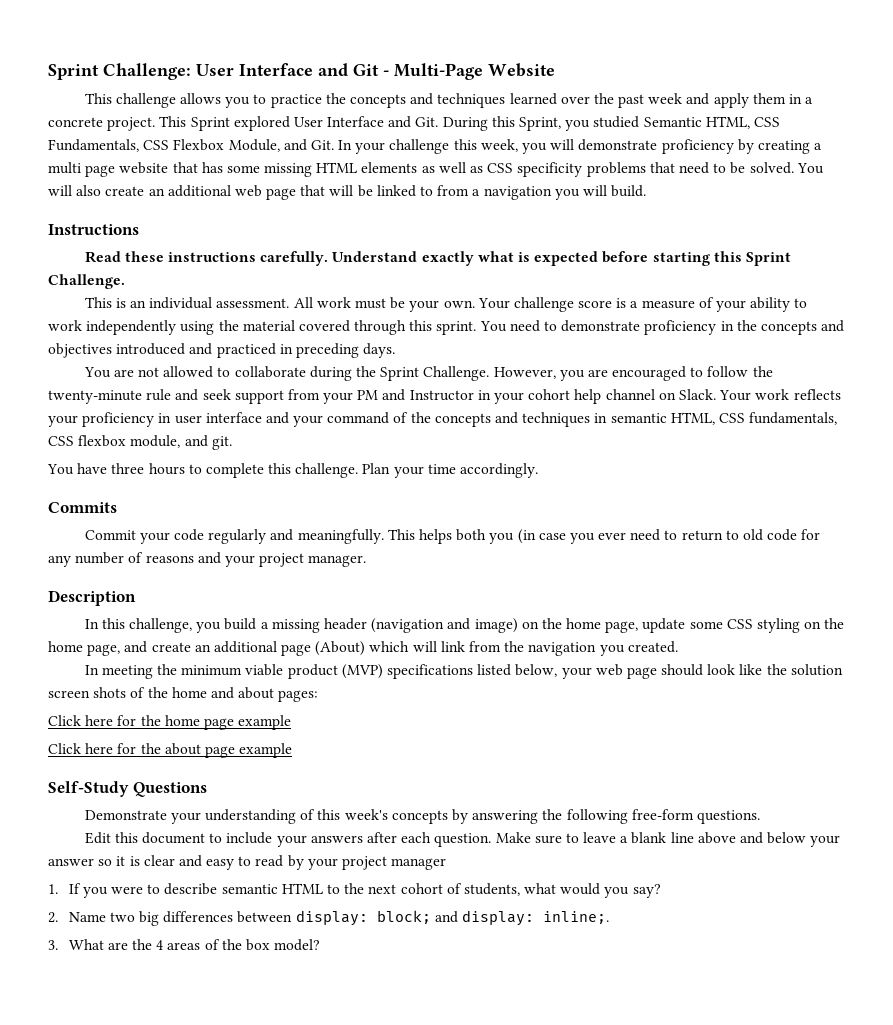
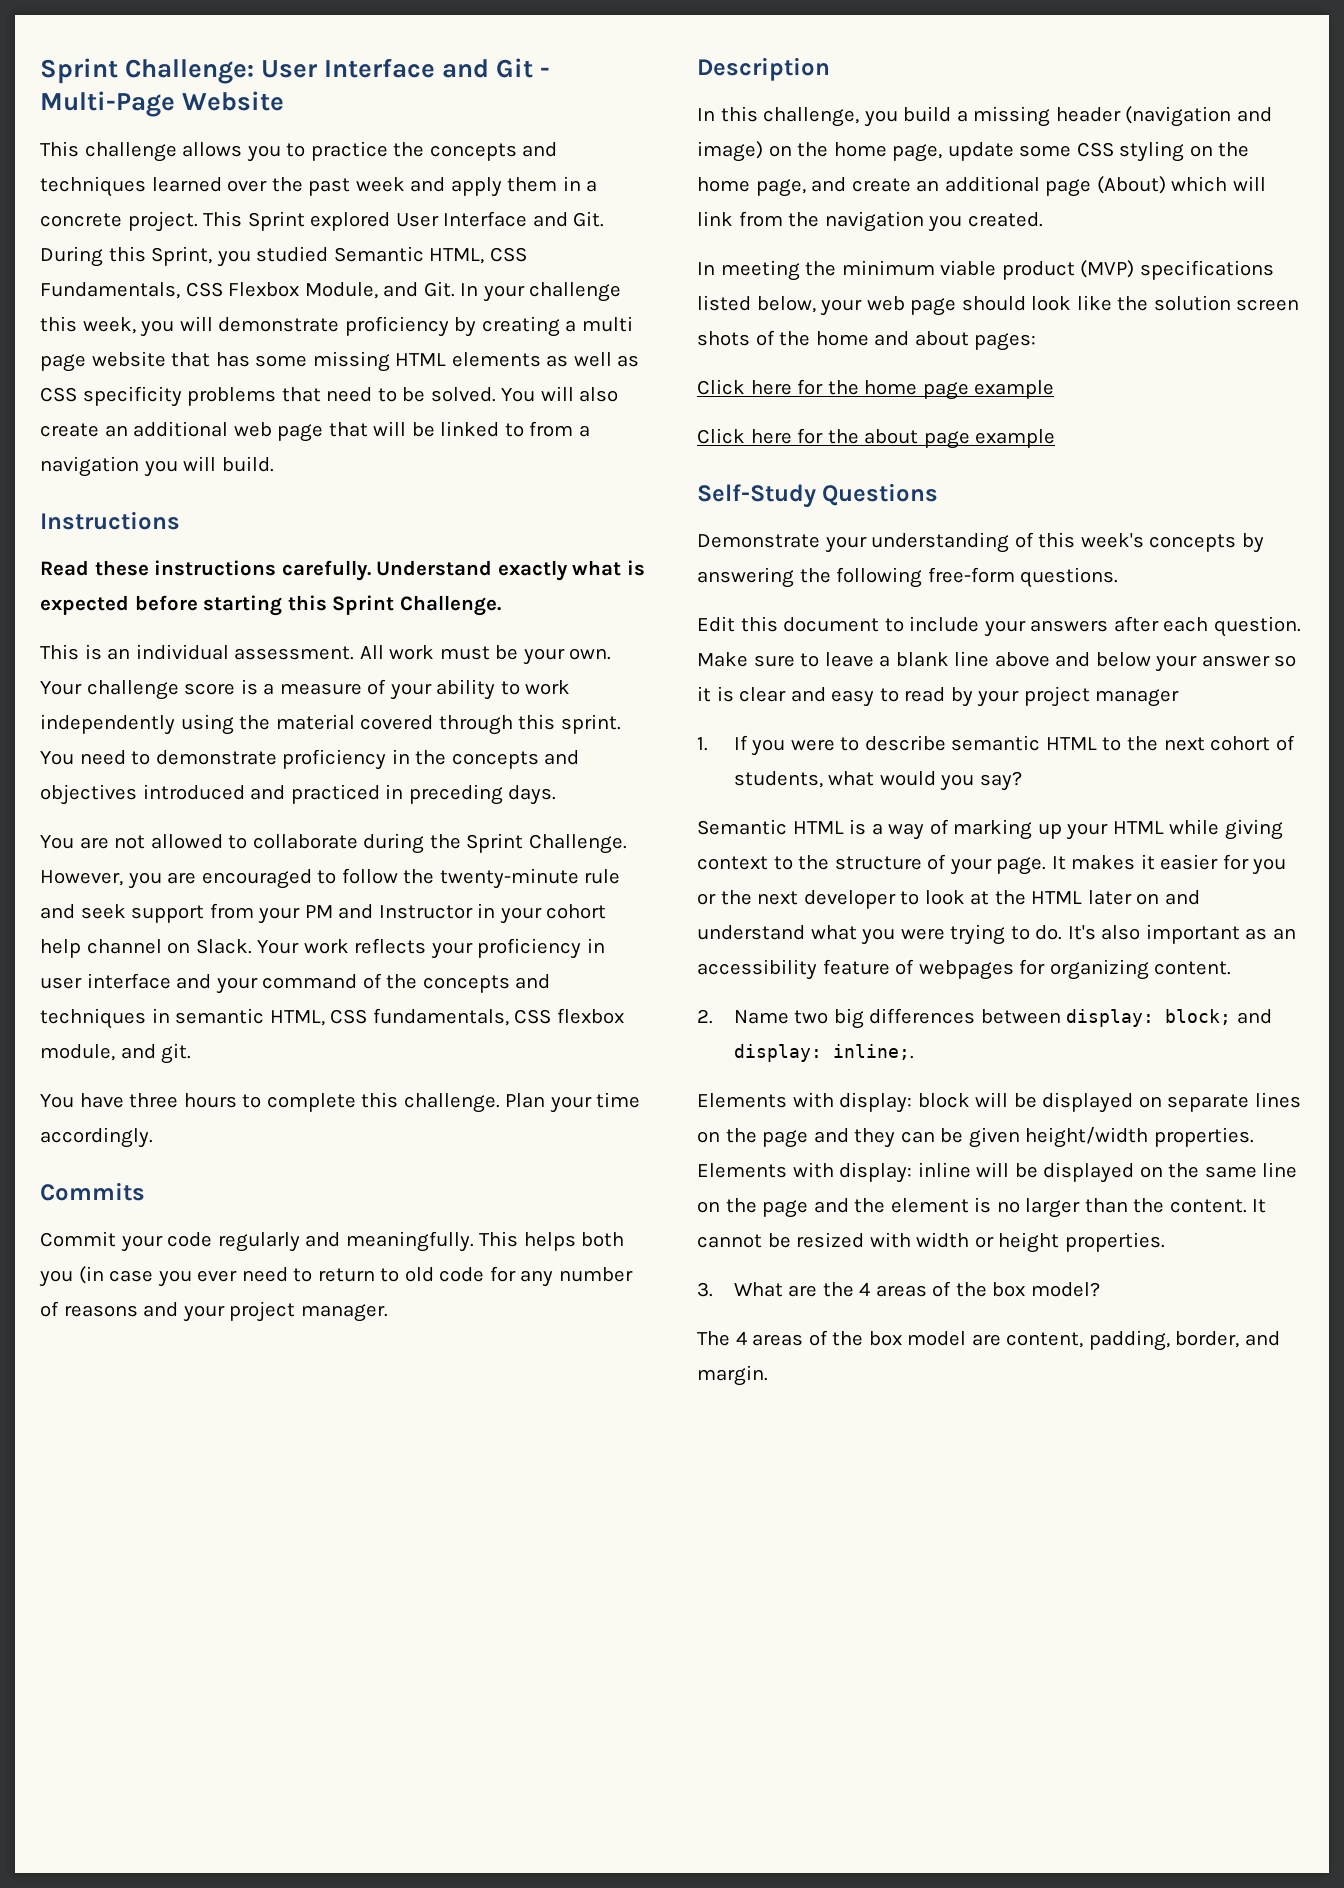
(661, 891) none -> [697,819,1283,840] [697,854,1287,875] [697,890,1200,909] [697,924,1296,945] [697,959,1232,980] // Semantic HTML is a way of marking up your HTML while giving context to the structure of your page. It makes it easier for you or the next developer to look at the HTML later on and understand what you were trying to do. It's also important as an accessibility feature of webpages for organizing content.
(609, 917) none -> [697,1092,1301,1113] [697,1127,1254,1148] [697,1162,1298,1183] [697,1197,1267,1218] [697,1232,1165,1253] // Elements with display: block will be displayed on separate lines on the page and they can be given height/width properties. Elements with display: inline will be displayed on the same line on the page and the element is no larger than the content. It cannot be resized with width or height properties.
(321, 945) none -> [697,1330,1280,1351] [697,1365,768,1386] // The 4 areas of the box model are content, padding, border, and margin.

